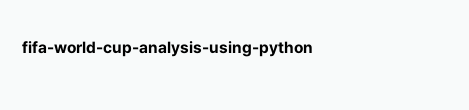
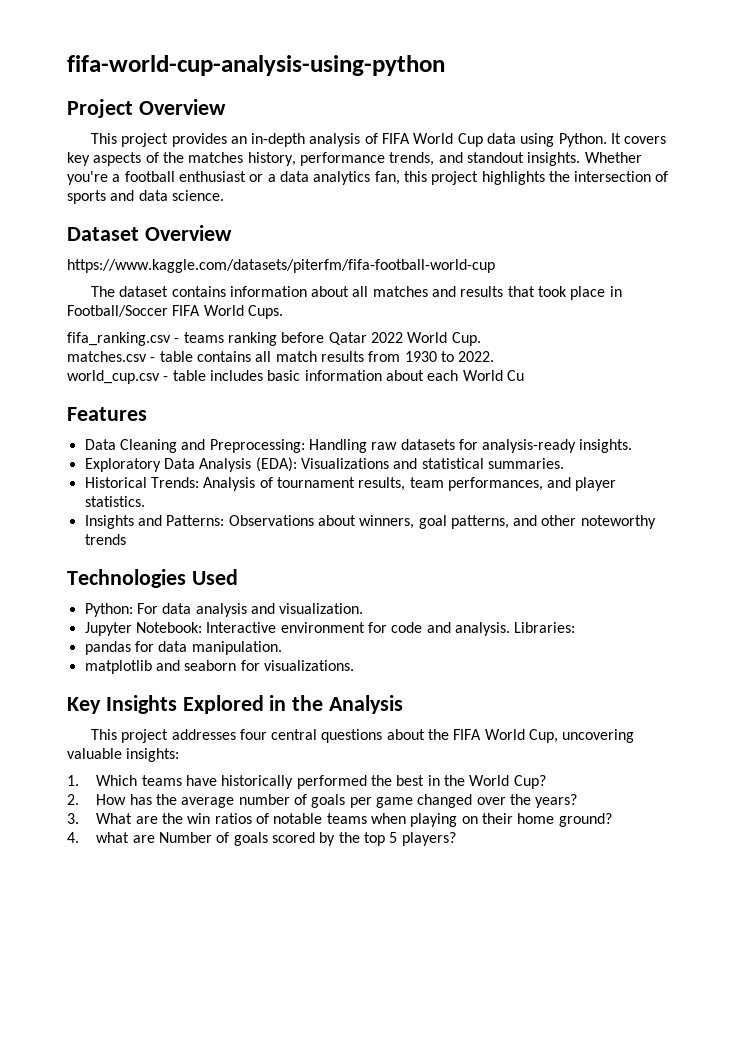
(313, 49) none -> [67,99,226,118] [90,133,667,147] [67,152,642,166] [67,171,669,185] [67,190,224,204] [67,225,232,241] [67,259,495,273] [90,286,622,300] [67,305,283,319] [67,332,481,346] [67,351,495,362] [67,370,524,384] [67,407,147,421] [84,439,633,453] [84,457,564,472] [84,477,617,491] [84,496,145,507] [84,515,656,529] [84,534,126,545] [67,569,238,588] [84,603,364,617] [84,622,576,636] [84,641,282,655] [84,660,354,674] [67,695,404,714] [90,729,635,743] [67,748,180,762] [67,775,546,789] [67,794,578,808] [67,813,612,827] [67,832,456,846] // Project Overview // This project provides an in-depth analysis of FIFA World Cup data using Python. It covers key aspects of the matches history, performance trends, and standout insights. Whether you're a football enthusiast or a data analytics fan, this project highlights the intersection of sports and data science. // Dataset Overview // https://www.kaggle.com/datasets/piterfm/fifa-football-world-cup // The dataset contains information about all matches and results that took place in Football/Soccer FIFA World Cups. // fifa_ranking.csv - teams ranking before Qatar 2022 World Cup. // matches.csv - table contains all match results from 1930 to 2022. // world_cup.csv - table includes basic information about each World Cu // Features // Data Cleaning and Preprocessing: Handling raw datasets for analysis-ready insights. // Exploratory Data Analysis (EDA): Visualizations and statistical summaries. // Historical Trends: Analysis of tournament results, team performances, and player statistics. // Insights and Patterns: Observations about winners, goal patterns, and other noteworthy trends // Technologies Used // Python: For data analysis and visualization. // Jupyter Notebook: Interactive environment for code and analysis. Libraries: // pandas for data manipulation. // matplotlib and seaborn for visualizations. // Key Insights Explored in the Analysis // This project addresses four central questions about the FIFA World Cup, uncovering valuable insights: // 1. Which teams have historically performed the best in the World Cup? // 2. How has the average number of goals per game changed over the years? // 3. What are the win ratios of notable teams when playing on their home ground? // 4. what are Number of goals scored by the top 5 players?

